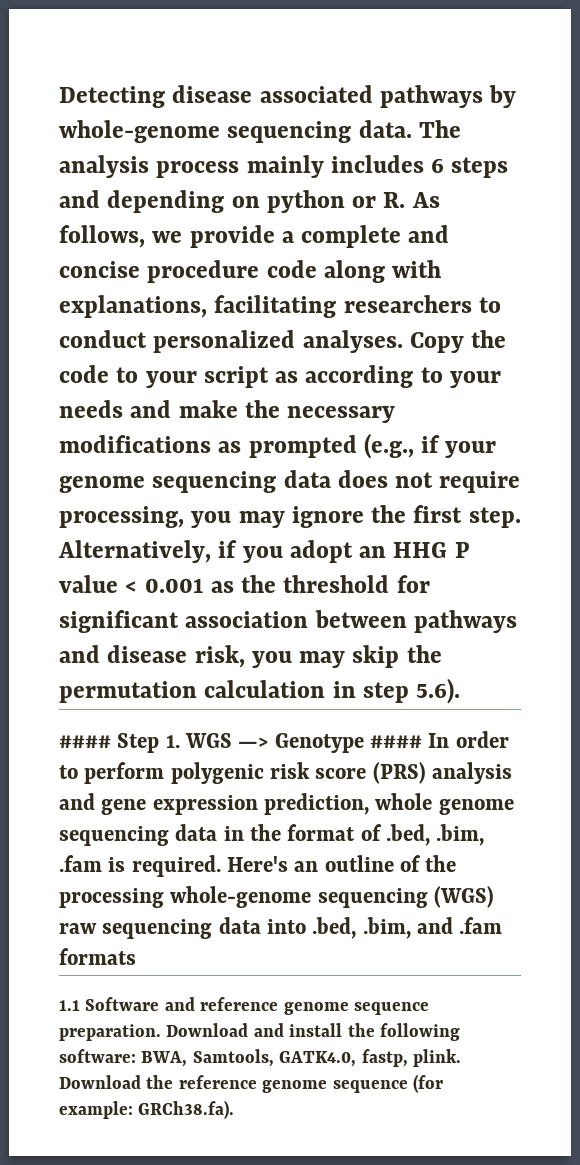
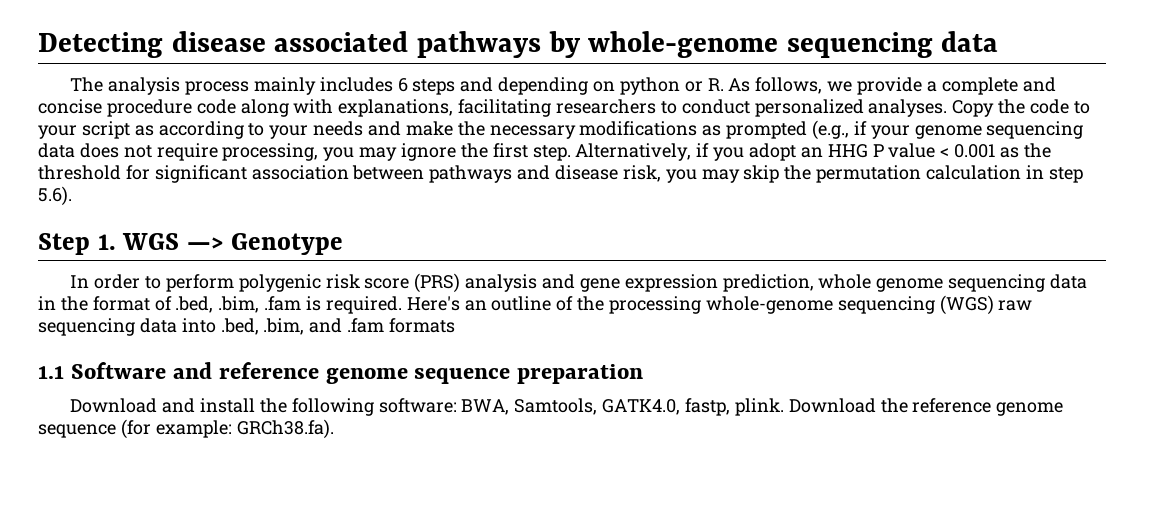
[358,120,412,138] data. -> [941,31,999,52] data //
[59,735,111,748] #### -> (72, 196) none
[370,735,423,748] #### -> (343, 244) //
[59,1024,161,1041] preparation. -> [517,364,644,384] preparation //

